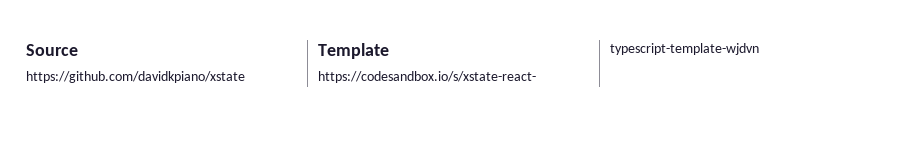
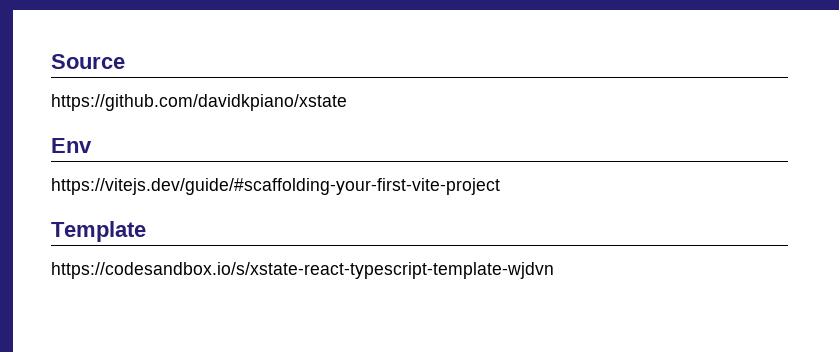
(245, 77) none -> [51,138,92,153] [51,178,500,195] // Env // https://vitejs.dev/guide/#scaffolding-your-first-vite-project

